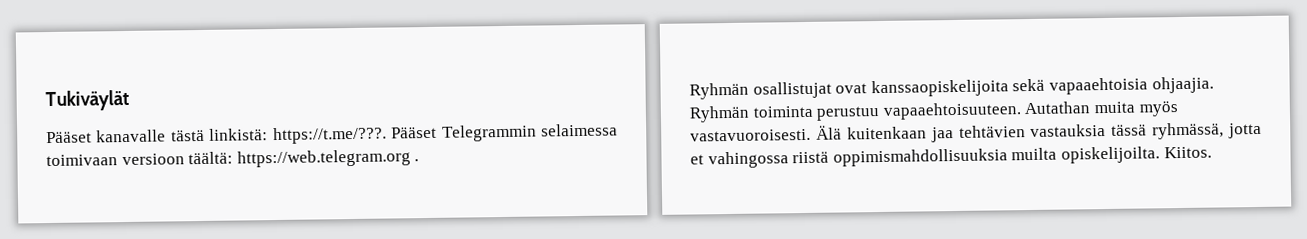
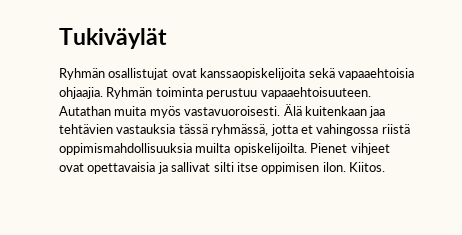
[46,123,618,145] [46,149,420,168] // Pääset kanavalle tästä linkistä: https://t.me/???. Pääset Telegrammin selaimessa toimivaan versioon täältä: https://web.telegram.org . -> (167, 38) none
(1160, 155) none -> [310,143,390,155] [59,162,346,174] Pienet vihjeet ovat opettavaisia ja sallivat silti itse oppimisen ilon.

